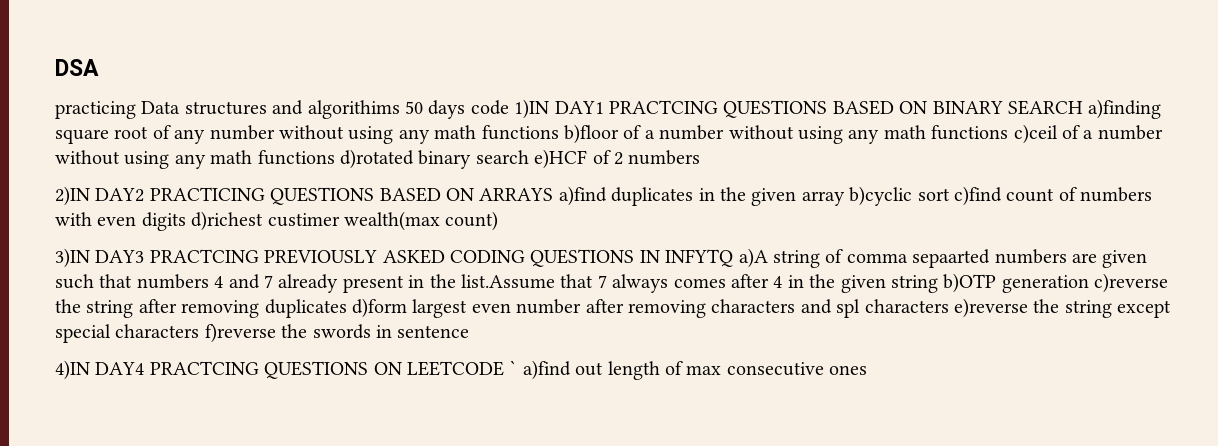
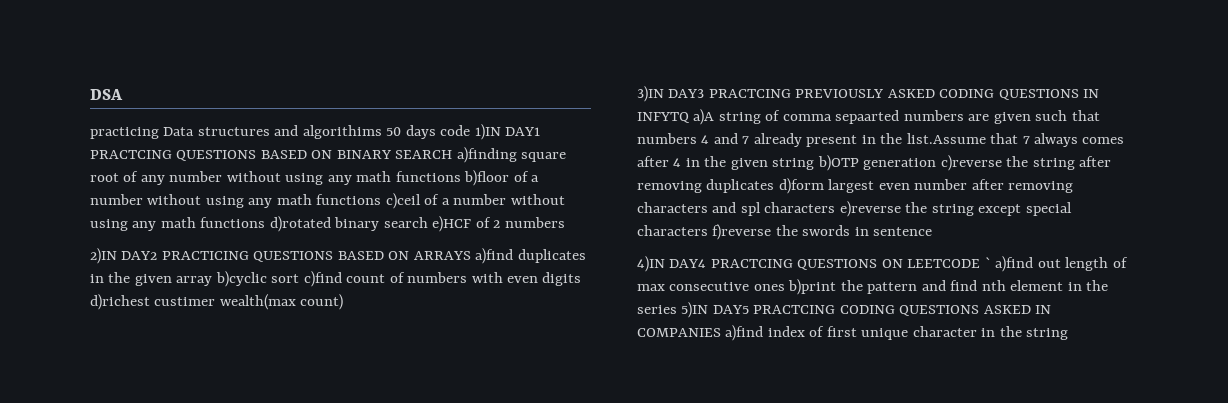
(868, 370) none -> [788,279,1109,295] [637,302,1052,318] [637,325,1069,341] b)print the pattern and find nth element in the series 5)IN DAY5 PRACTCING CODING QUESTIONS ASKED IN COMPANIES a)find index of first unique character in the string

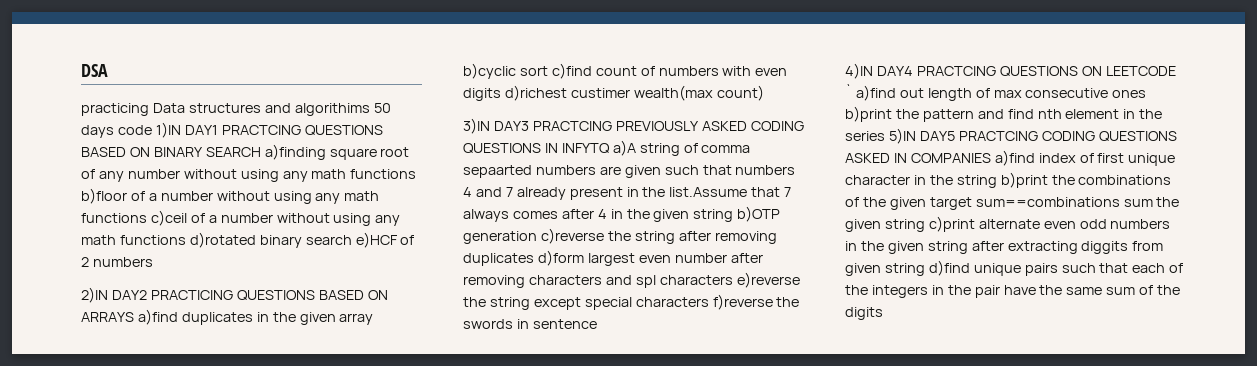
(1069, 334) none -> [1000,172,1172,188] [845,197,1180,210] [845,216,1171,232] [845,241,1164,254] [845,260,1184,276] [845,285,1181,298] [845,307,883,320] b)print the combinations of the given target sum==combinations sum the given string c)print alternate even odd numbers in the given string after extracting diggits from given string d)find unique pairs such that each of the integers in the pair have the same sum of the digits

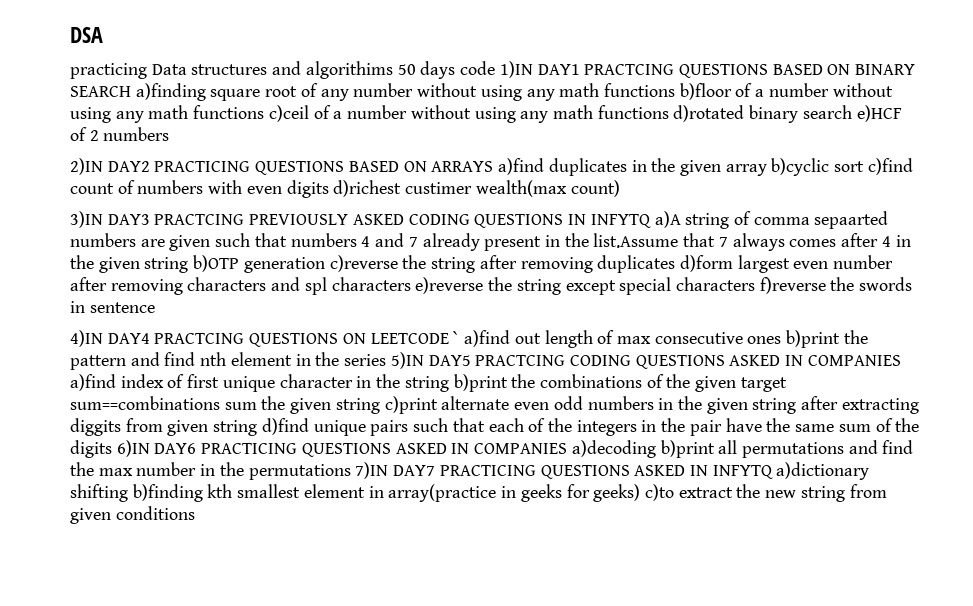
(883, 313) none -> [116,440,914,458] [70,462,870,480] [70,484,887,502] [70,506,195,524] 6)IN DAY6 PRACTICING QUESTIONS ASKED IN COMPANIES a)decoding b)print all permutations and find the max number in the permutations 7)IN DAY7 PRACTICING QUESTIONS ASKED IN INFYTQ a)dictionary shifting b)finding kth smallest element in array(practice in geeks for geeks) c)to extract the new string from given conditions

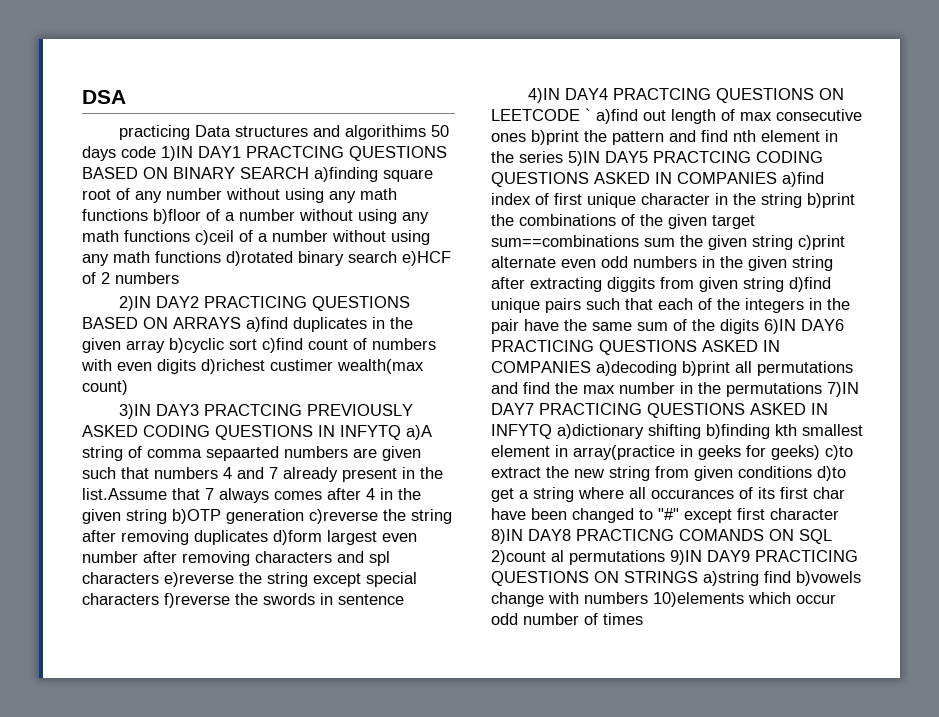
(195, 513) none -> [817,466,846,481] [491,487,845,502] [491,508,839,523] [491,529,832,544] [491,550,858,565] [491,571,861,586] [491,592,836,607] [491,613,643,625] d)to get a string where all occurances of its first char have been changed to "#" except first character 8)IN DAY8 PRACTICNG COMANDS ON SQL 2)count al permutations 9)IN DAY9 PRACTICING QUESTIONS ON STRINGS a)string find b)vowels change with numbers 10)elements which occur odd number of times

